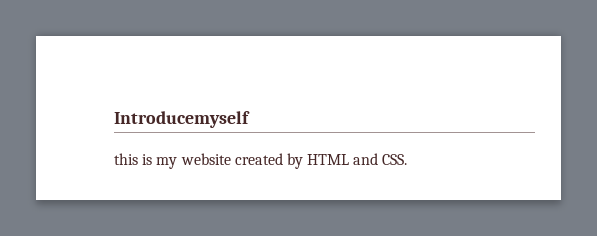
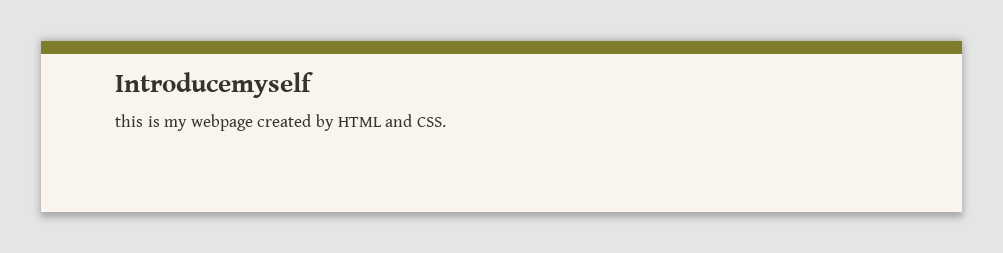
[180,153,231,165] website -> [190,114,253,131] webpage

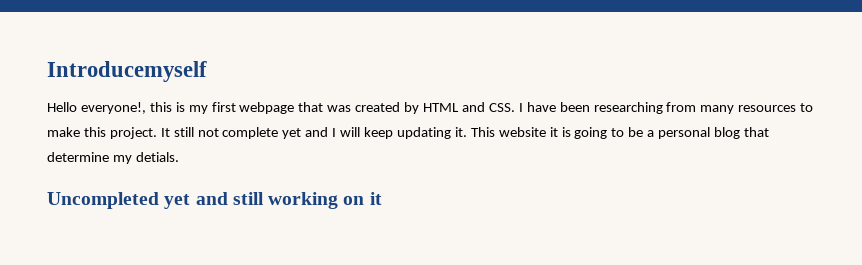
(314, 85) none -> [47,102,146,114] Hello everyone!,
[190,114,253,131] webpage -> [211,102,352,114] first webpage that was
(446, 122) none -> [518,102,814,114] [47,127,769,139] [47,152,179,164] [47,192,382,209] I have been researching from many resources to make this project. It still not complete yet and I will keep updating it. This website it is going to be a personal blog that determine my detials. // Uncompleted yet and still working on it

